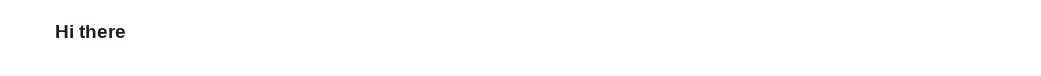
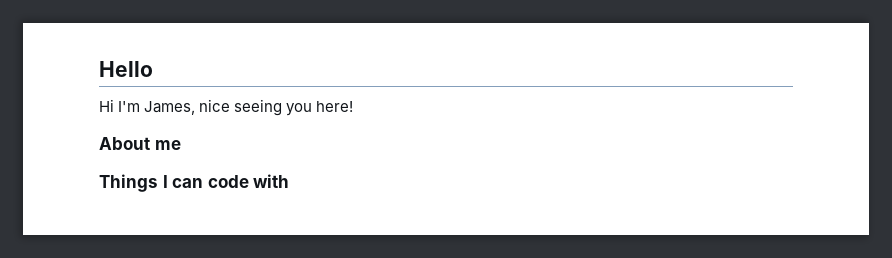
[55,25,127,38] Hi there -> [99,61,153,77] [99,99,354,116] [99,137,181,150] [99,174,290,192] Hello // Hi I'm James, nice seeing you here! // About me // Things I can code with

